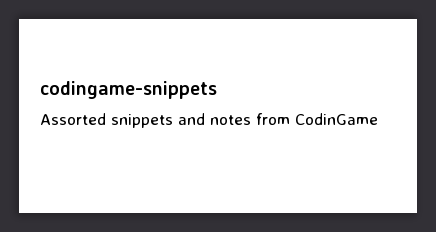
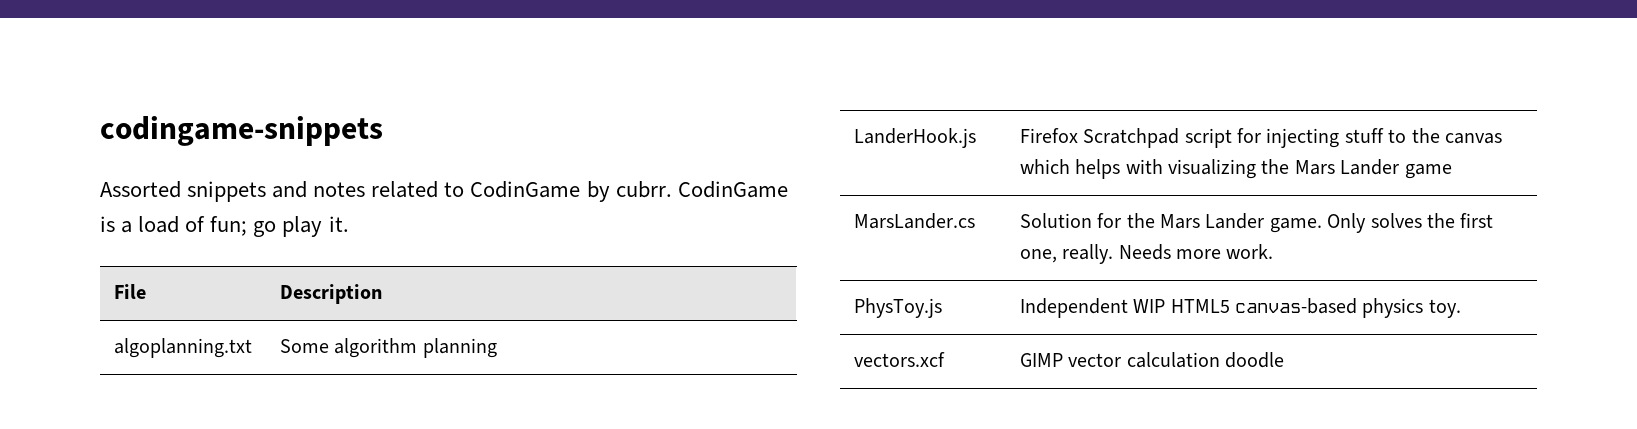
[256,113,378,125] from CodinGame -> [371,181,788,202] [100,216,349,237] [113,284,146,299] [279,284,382,304] [113,338,252,358] [279,338,497,358] [853,128,976,148] [1019,128,1502,148] [1019,159,1452,179] [853,213,975,229] [1019,213,1494,233] [1019,244,1274,264] [853,298,942,318] [1019,298,1461,318] [853,352,945,367] [1019,352,1284,368] related to CodinGame by cubrr. CodinGame is a load of fun; go play it. // File | Description // algoplanning.txt | Some algorithm planning // LanderHook.js | Firefox Scratchpad script for injecting stuff to the canvas which helps with visualizing the Mars Lander game // MarsLander.cs | Solution for the Mars Lander game. Only solves the first one, really. Needs more work. // PhysToy.js | Independent WIP HTML5 canvas-based physics toy. // vectors.xcf | GIMP vector calculation doodle

